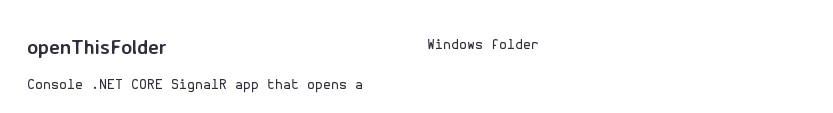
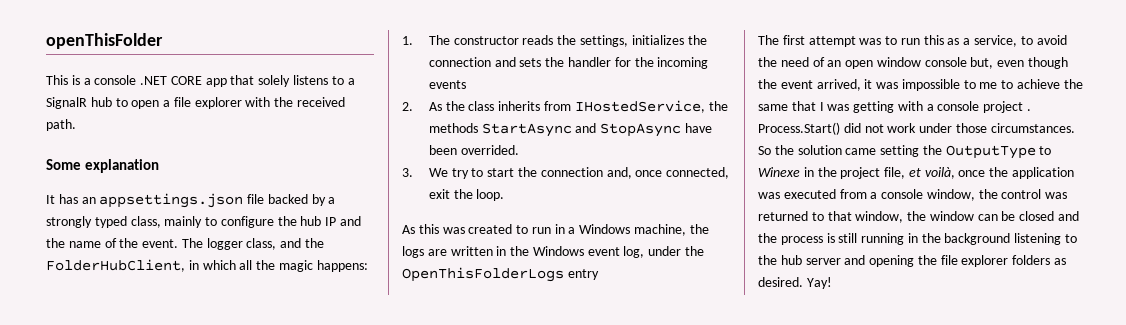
[27,79,83,89] Console -> [46,75,137,85] This is a console
[171,79,227,93] SignalR -> (202, 80) none
[307,82,363,93] [427,39,539,49] opens a Windows folder -> [258,75,355,87] [46,97,346,109] [46,119,76,131] [46,159,160,173] [46,193,336,208] [46,216,362,228] [46,238,325,250] [46,259,368,272] [402,35,707,47] [428,57,709,69] [428,80,466,89] [402,100,728,113] [428,123,712,137] [428,145,519,155] [402,167,730,179] [428,189,505,201] [402,224,709,236] [402,246,705,258] [402,267,599,282] [758,35,1067,47] [758,57,1069,69] [758,79,1083,91] [758,101,1032,113] [758,122,1075,135] [758,145,1052,159] [758,167,1075,179] [758,189,1068,201] [758,211,1080,223] [758,233,1078,245] [758,255,1067,267] [758,277,832,289] solely listens to a SignalR hub to open a file explorer with the received path. // Some explanation // It has an appsettings.json file backed by a strongly typed class, mainly to configure the hub IP and the name of the event. The logger class, and the FolderHubClient, in which all the magic happens: // 1. The constructor reads the settings, initializes the connection and sets the handler for the incoming events // 2. As the class inherits from IHostedService, the methods StartAsync and StopAsync have been overrided. // 3. We try to start the connection and, once connected, exit the loop. // As this was created to run in a Windows machine, the logs are written in the Windows event log, under the OpenThisFolderLogs entry // The first attempt was to run this as a service, to avoid the need of an open window console but, even though the event arrived, it was impossible to me to achieve the same that I was getting with a console project . Process.Start() did not work under those circumstances. So the solution came setting the OutputType to Winexe in the project file, et voilà, once the application was executed from a console window, the control was returned to that window, the window can be closed and the process is still running in the background listening to the hub server and opening the file explorer folders as desired. Yay!

